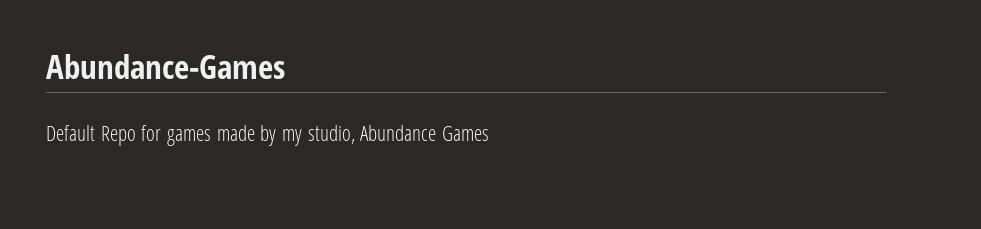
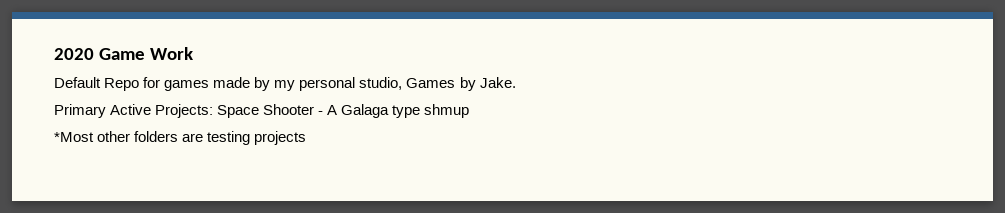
[46,54,285,79] Abundance-Games -> [54,47,193,60] 2020 Game Work
[307,125,490,144] studio, Abundance Games -> [299,77,516,91] [54,104,470,118] [54,131,307,145] personal studio, Games by Jake. // Primary Active Projects: Space Shooter - A Galaga type shmup // *Most other folders are testing projects

